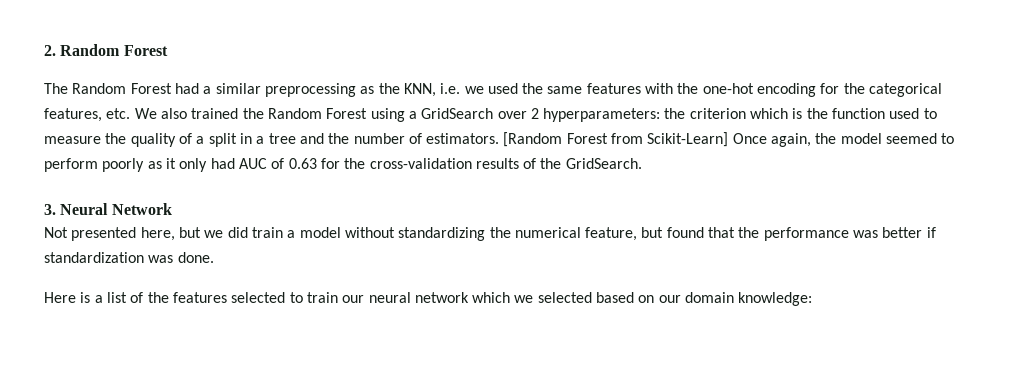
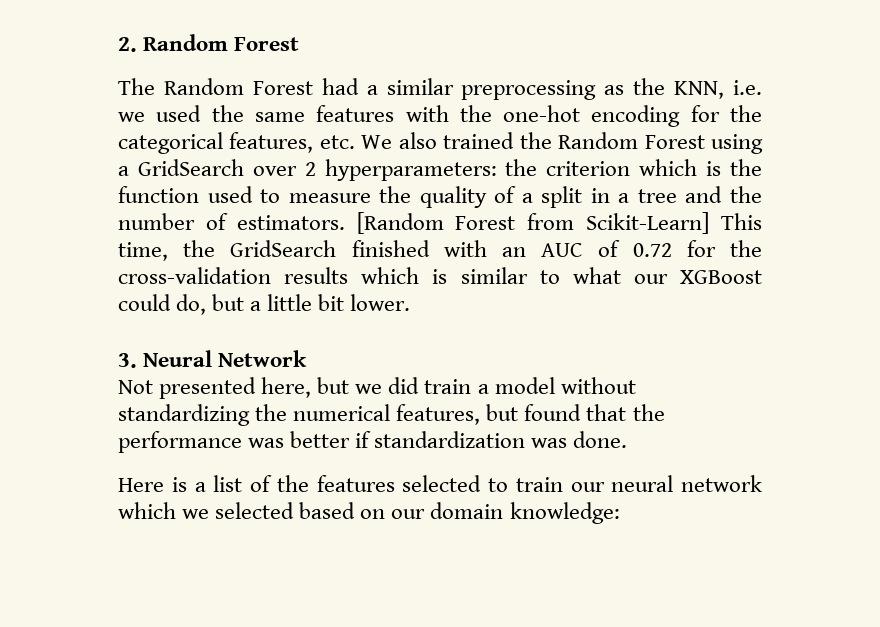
[732,133,955,147] [44,158,235,172] Once again, the model seemed to perform poorly as it only had -> [721,213,763,230] [118,240,526,261] This time, the GridSearch finished with an
[288,158,317,169] 0.63 -> [632,243,672,257] 0.72
[523,158,642,169] of the GridSearch. -> [361,267,762,284] [118,294,411,315] which is similar to what our XGBoost could do, but a little bit lower.
[585,227,638,241] feature, -> [396,404,481,425] features,

